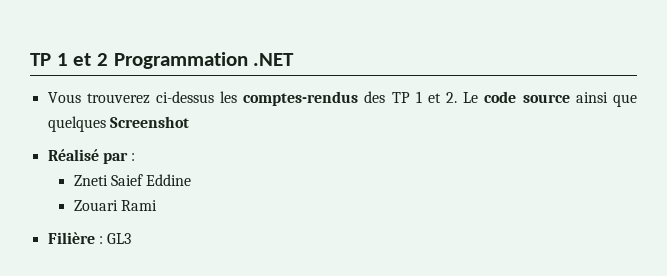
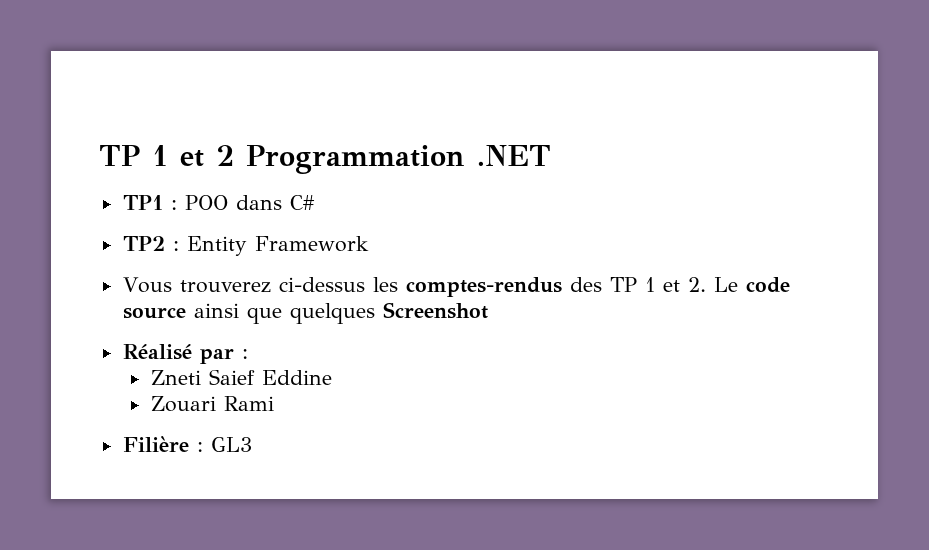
(295, 59) none -> [122,195,315,210] [122,236,369,256] // TP1 : POO dans C# // TP2 : Entity Framework

